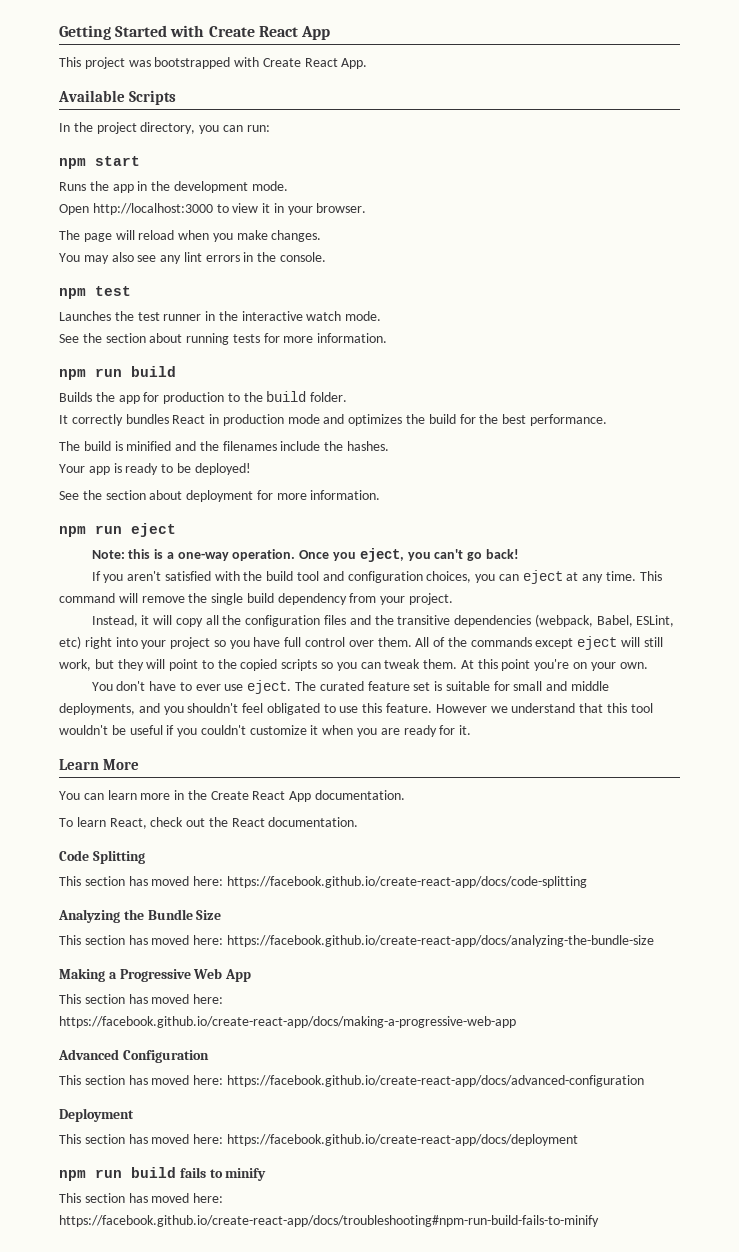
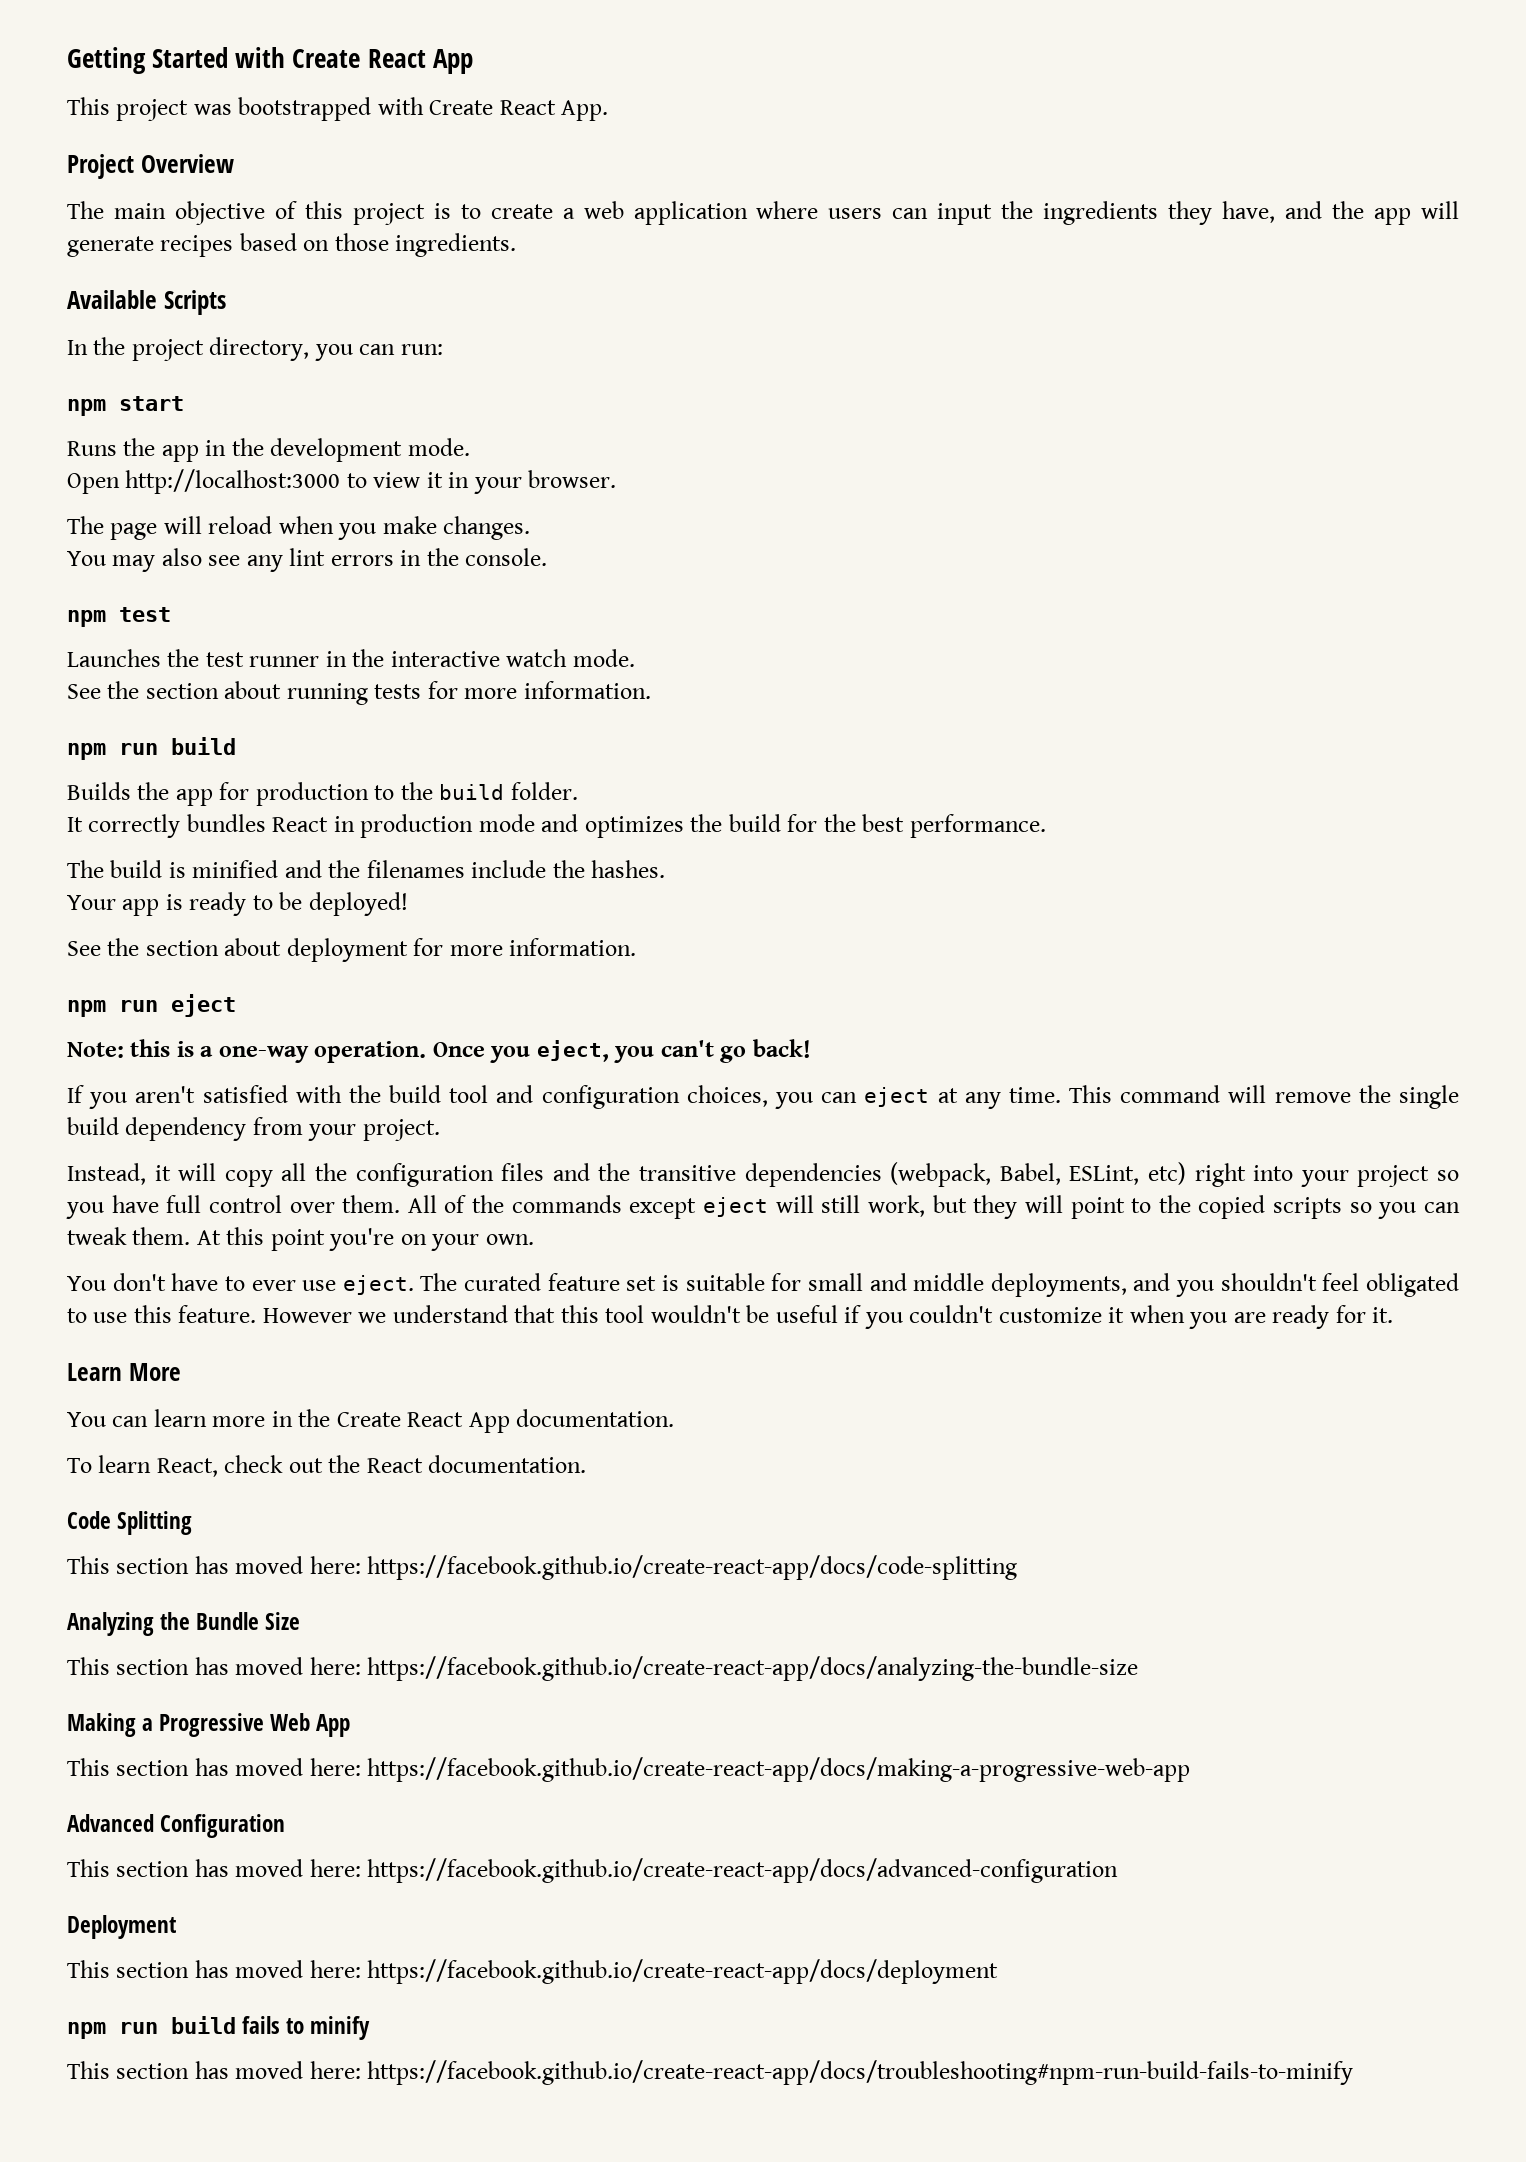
(368, 63) none -> [67,154,234,179] [67,201,1460,225] [67,233,517,257] // Project Overview // The main objective of this project is to create a web application where users can input the ingredients they have, and the app will generate recipes based on those ingredients.

